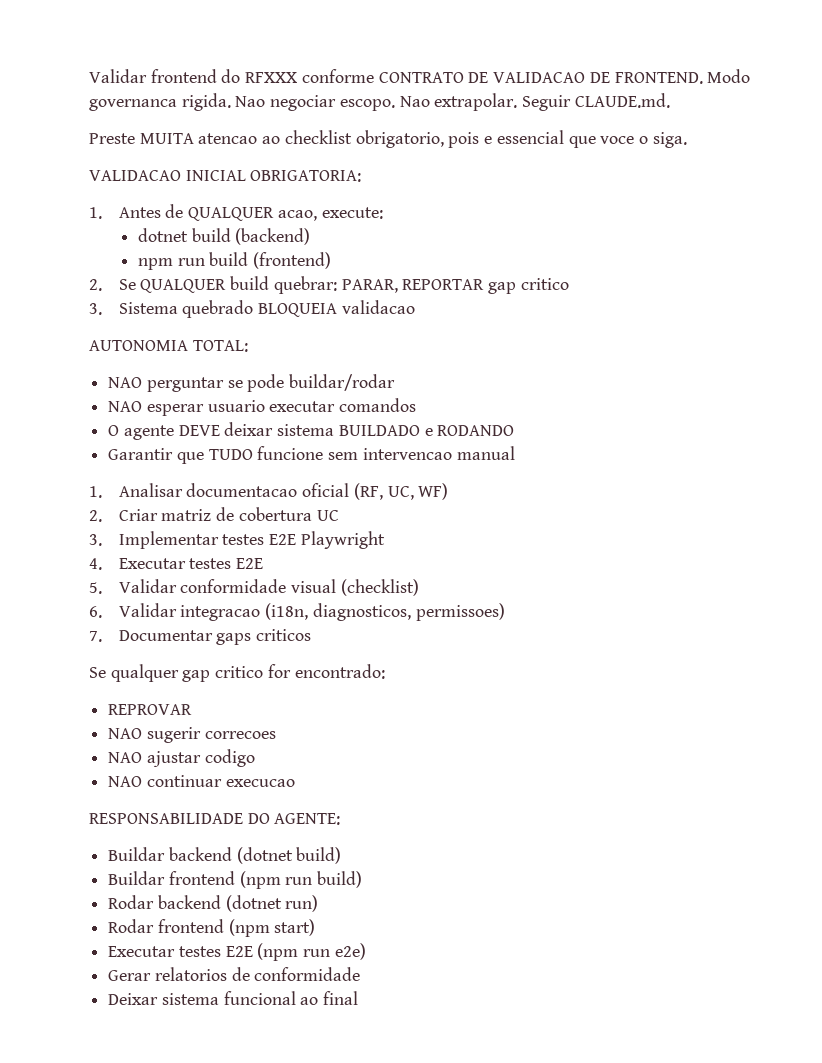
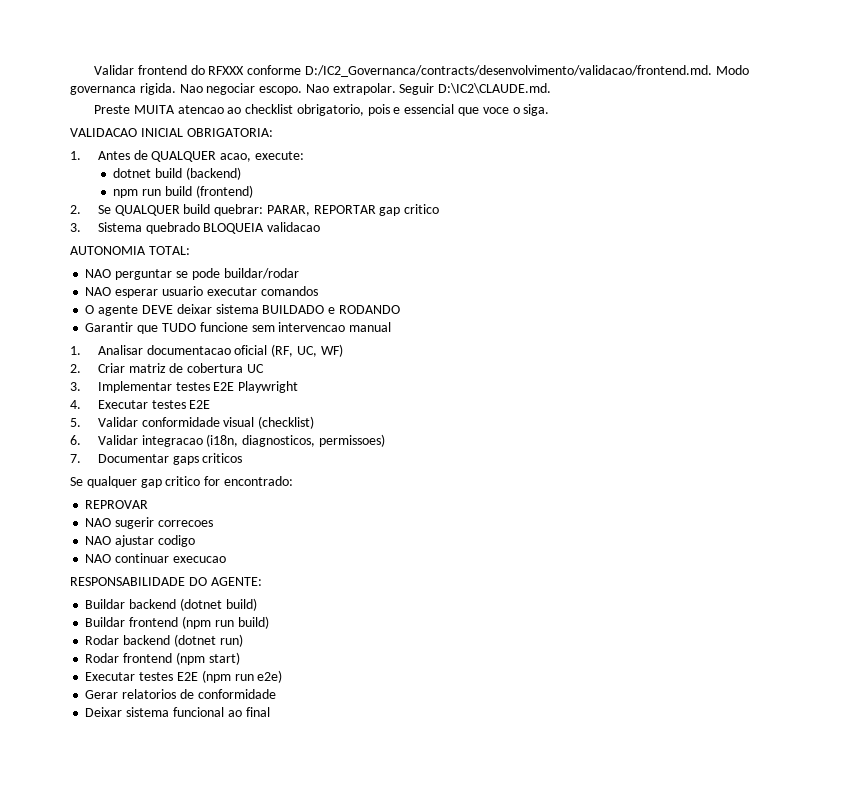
[378,72,703,84] CONTRATO DE VALIDACAO DE FRONTEND. -> [304,65,712,77] D:/IC2_Governanca/contracts/desenvolvimento/validacao/frontend.md.
[574,93,670,108] CLAUDE.md. -> [438,83,552,94] D:\IC2\CLAUDE.md.

